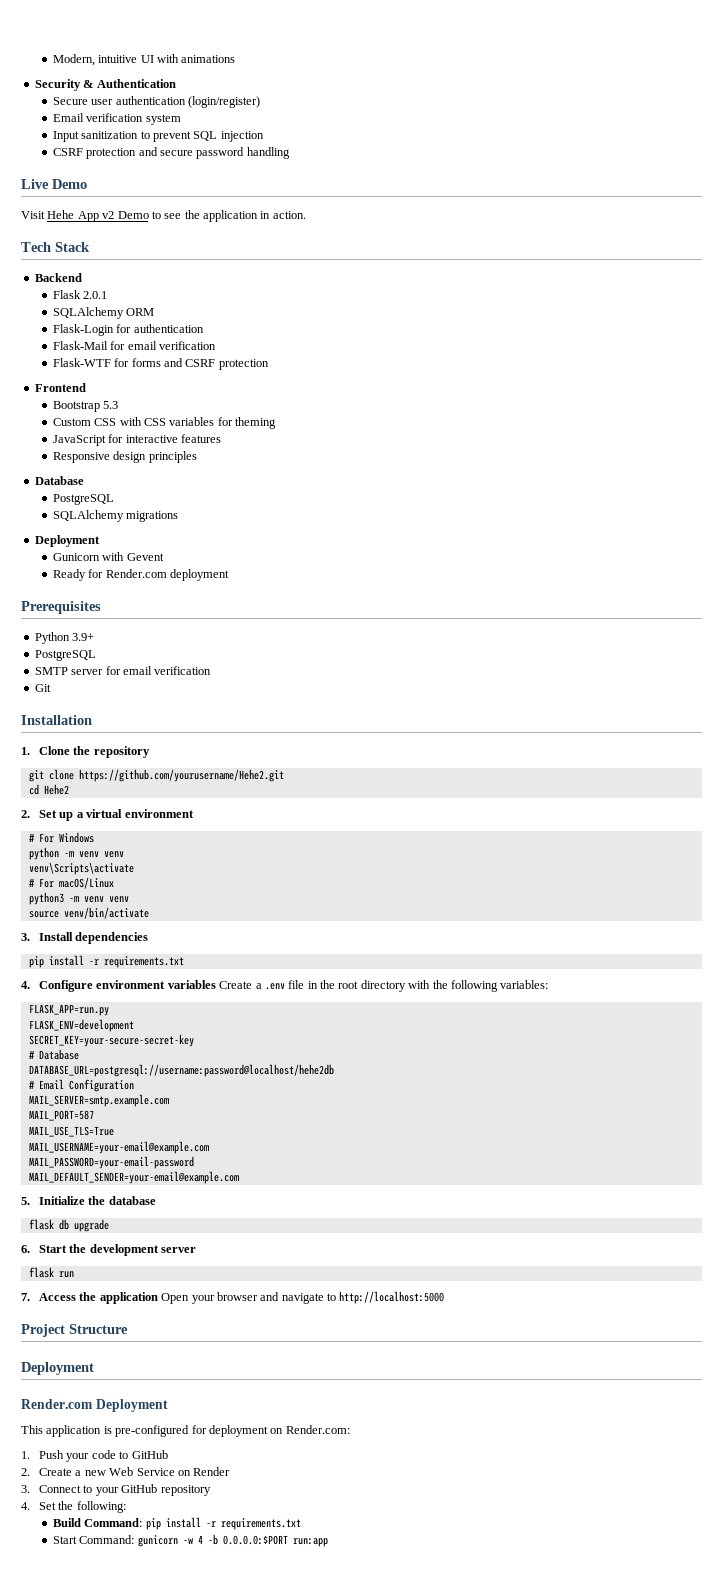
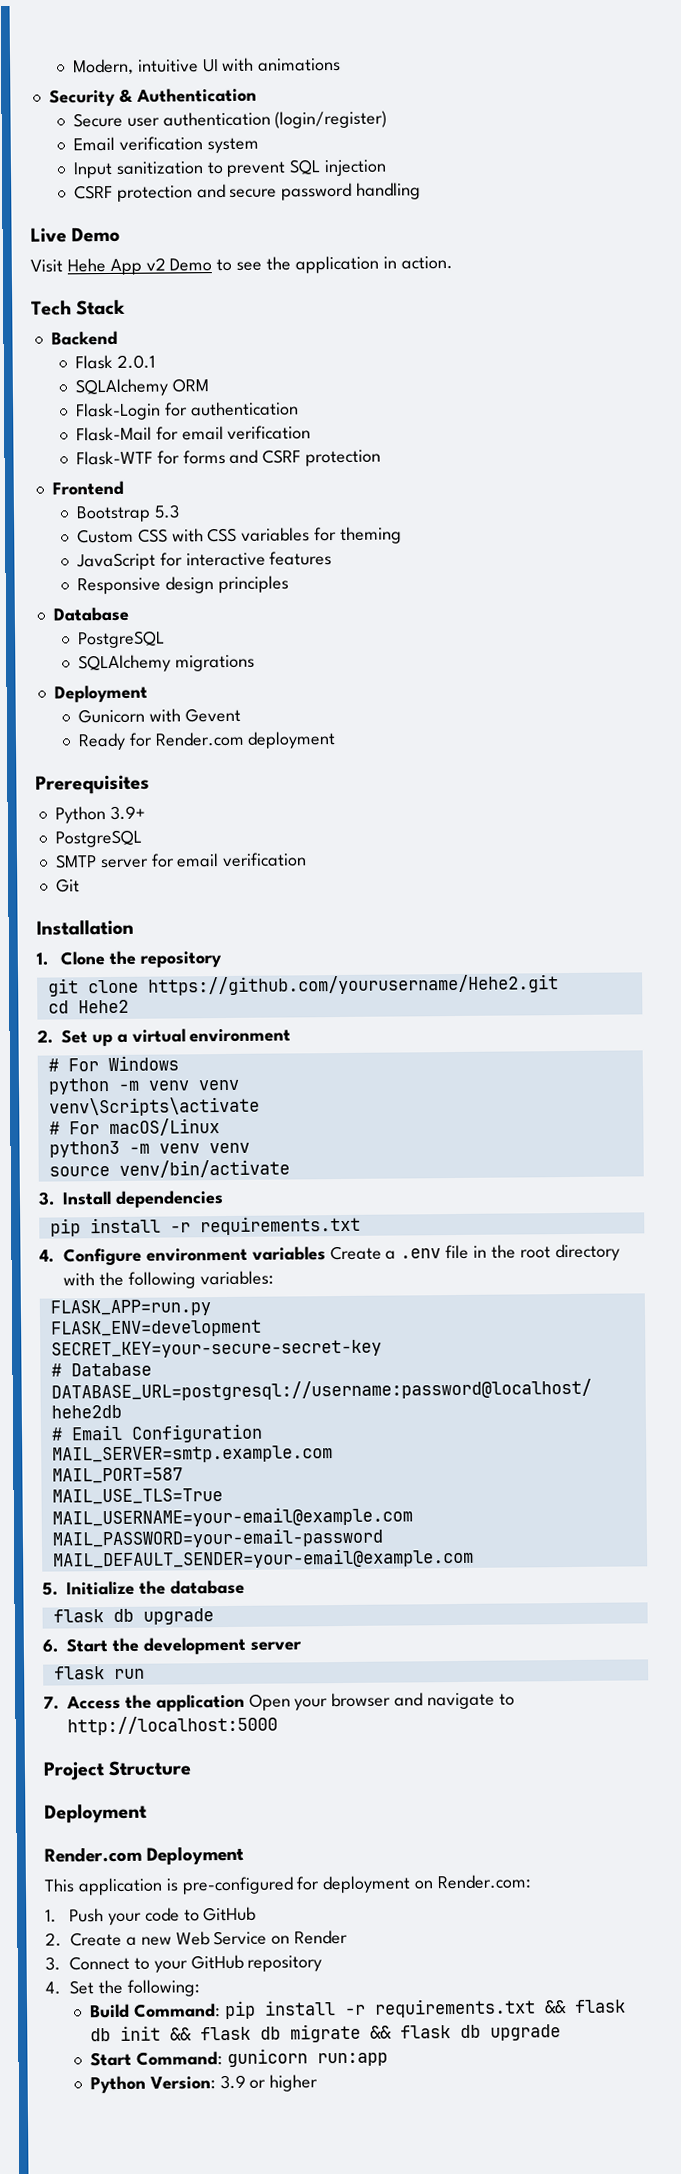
[52,1534,328,1547] // Start Command: gunicorn -w 4 -b 0.0.0.0:$PORT run:app -> [543,1999,626,2014] [89,2023,561,2043] [89,2048,388,2068] [89,2074,319,2094] && flask db init && flask db migrate && flask db upgrade // Start Command: gunicorn run:app // Python Version: 3.9 or higher

